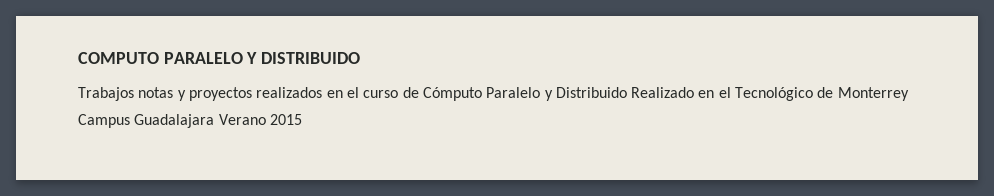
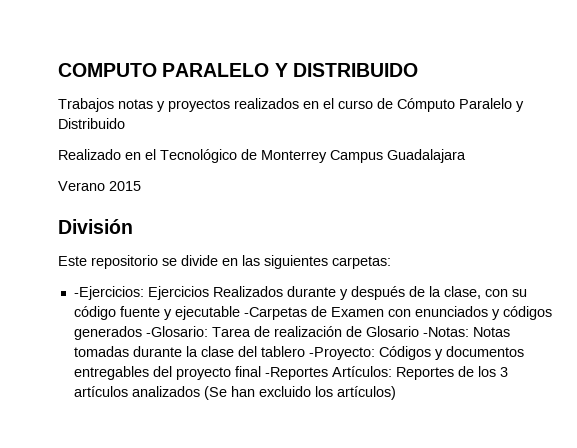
(627, 92) none -> (125, 123) //
(215, 121) none -> (466, 156) //
(302, 119) none -> [58,219,133,234] [58,255,391,269] [73,286,527,300] [73,306,552,320] [73,326,510,340] [73,346,524,360] [73,366,508,380] [73,386,396,400] // División // Este repositorio se divide en las siguientes carpetas: // -Ejercicios: Ejercicios Realizados durante y después de la clase, con su código fuente y ejecutable -Carpetas de Examen con enunciados y códigos generados -Glosario: Tarea de realización de Glosario -Notas: Notas tomadas durante la clase del tablero -Proyecto: Códigos y documentos entregables del proyecto final -Reportes Artículos: Reportes de los 3 artículos analizados (Se han excluido los artículos)

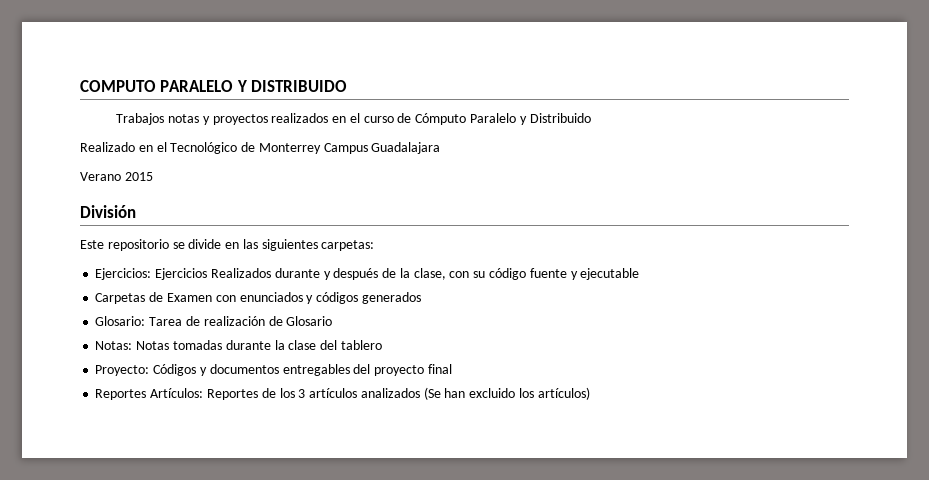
[73,286,144,300] -Ejercicios: -> [95,268,152,280] Ejercicios:
[243,307,307,320] -Carpetas -> [95,293,146,304] // Carpetas
[145,326,208,337] -Glosario: -> [95,316,146,326] // Glosario:
[422,327,469,337] -Notas: -> [95,341,133,350] // Notas:
[308,347,375,360] -Proyecto: -> [95,365,150,376] // Proyecto:
[264,367,328,380] -Reportes -> [95,389,147,400] // Reportes

